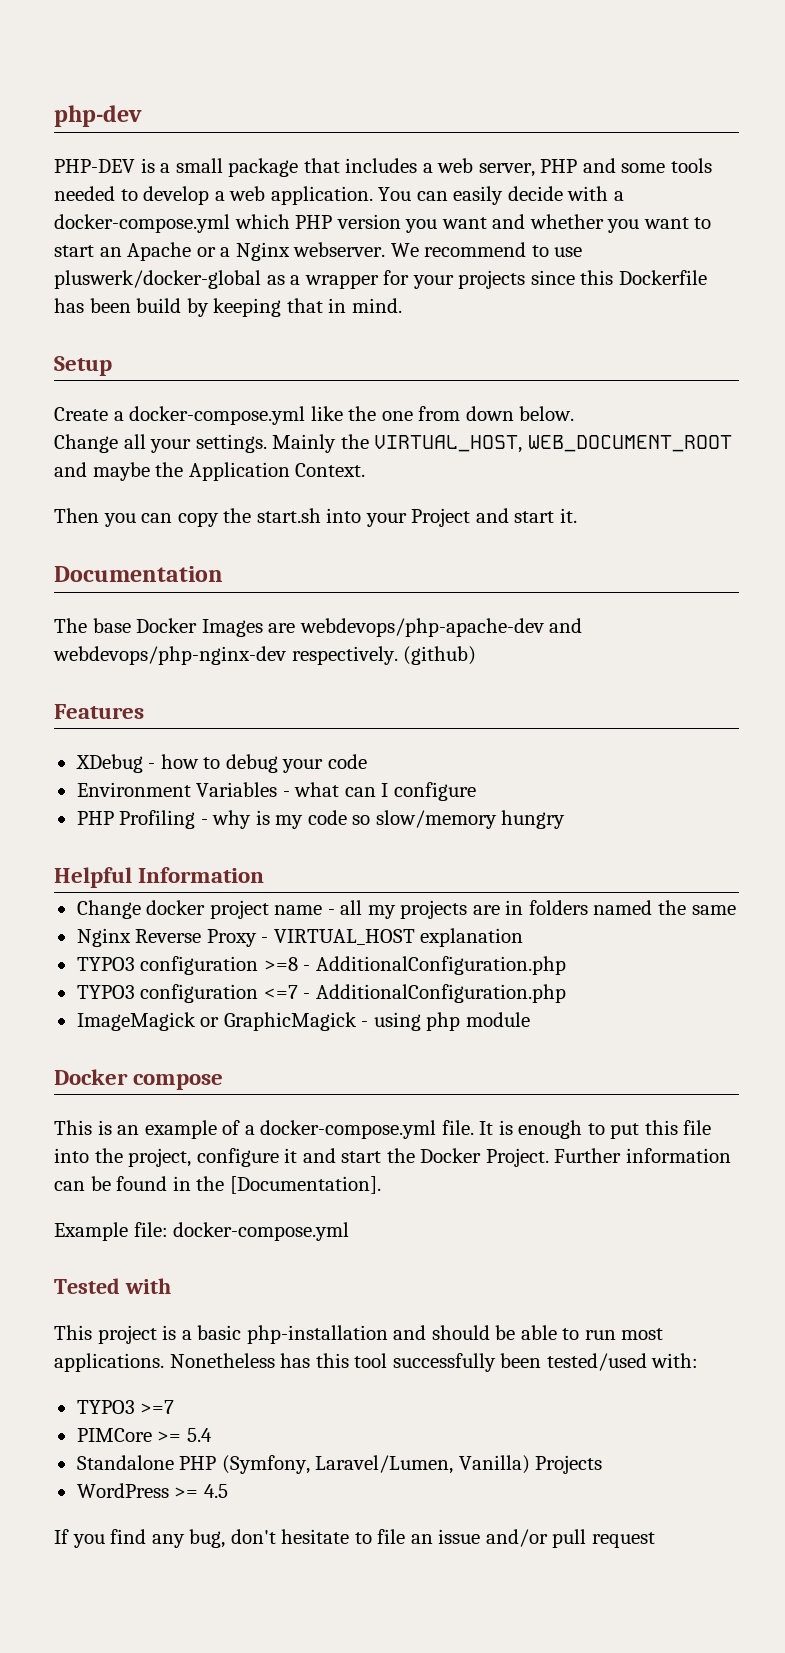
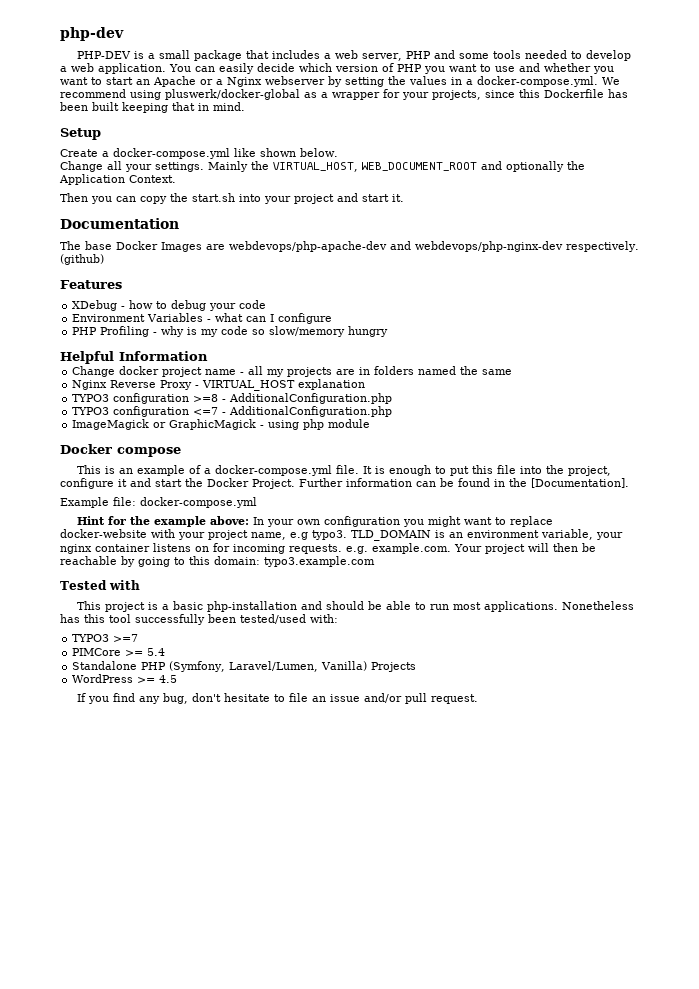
[567,186,624,201] [54,214,487,233] with a docker-compose.yml which PHP version you want -> [299,63,515,74] which version of PHP you want to use
[293,242,583,257] webserver. We recommend to use -> [265,76,620,87] [60,89,161,100] webserver by setting the values in a docker-compose.yml. We recommend using
[458,270,526,289] projects -> [432,90,481,100] projects,
[136,298,209,317] build by -> [92,102,119,111] built
[348,406,514,421] the one from down -> [260,148,296,157] shown
[92,462,150,481] maybe -> [506,161,564,172] optionally
[411,508,471,527] Project -> [294,194,334,204] project
(350, 1231) none -> [76,516,553,527] [60,529,623,541] [60,543,596,554] [60,556,375,567] // Hint for the example above: In your own configuration you might want to replace docker-website with your project name, e.g typo3. TLD_DOMAIN is an environment variable, your nginx container listens on for incoming requests. e.g. example.com. Your project will then be reachable by going to this domain: typo3.example.com
[591,1532,655,1548] request -> [430,694,478,704] request.

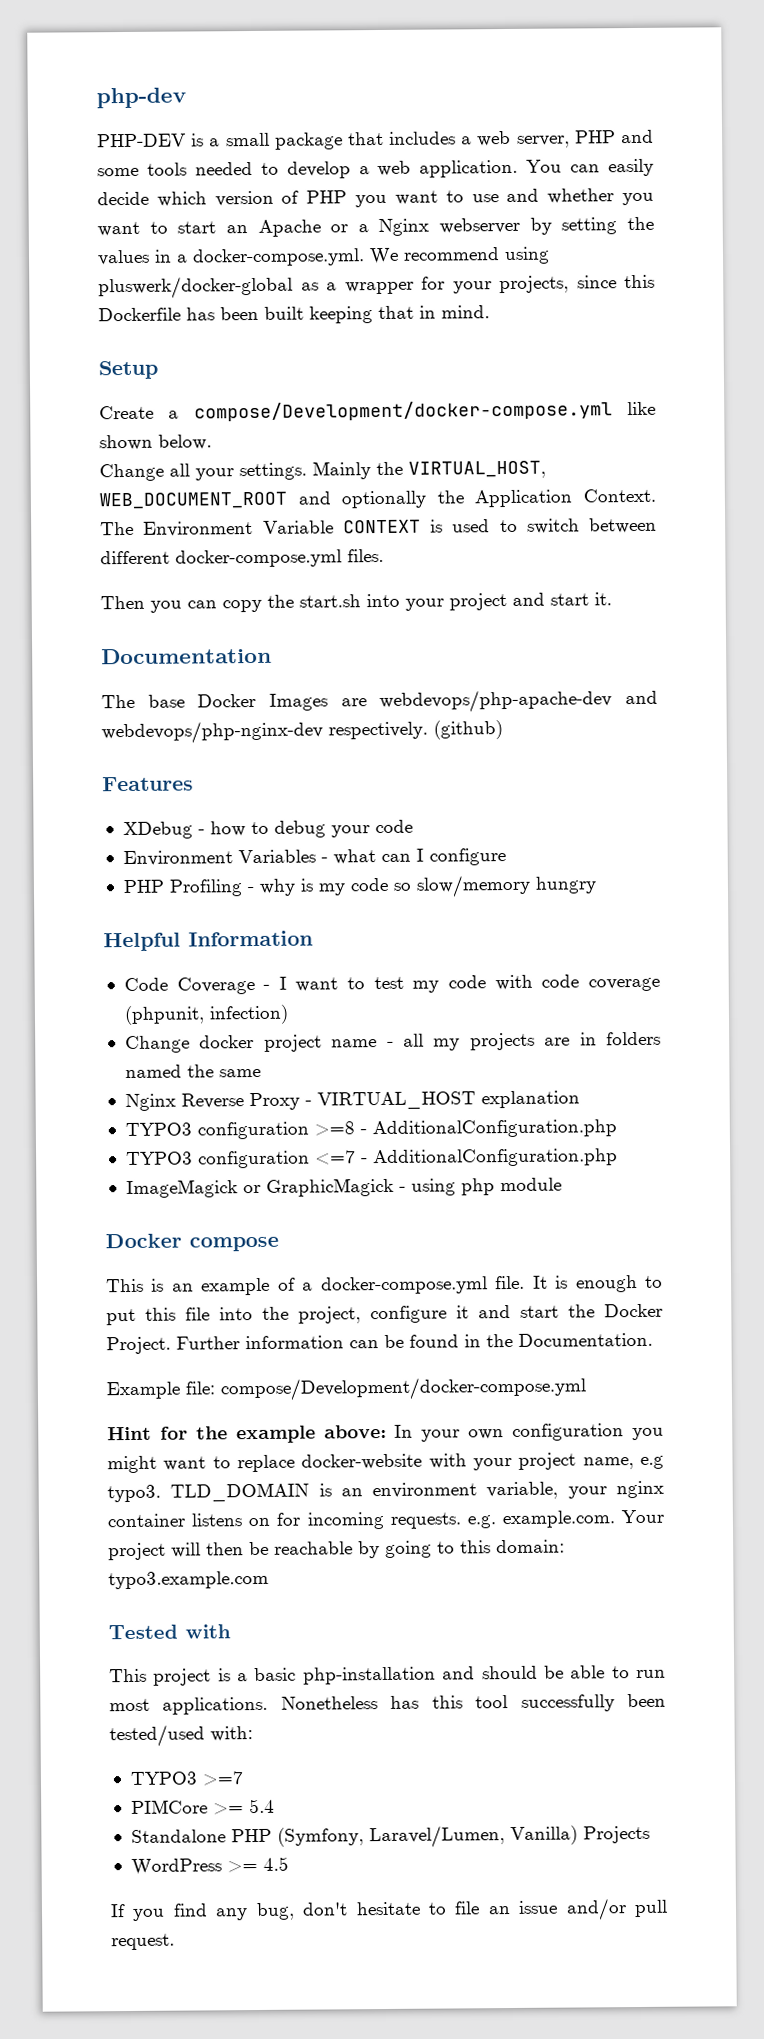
[113,148,230,159] docker-compose.yml -> [193,400,613,422] compose/Development/docker-compose.yml
(176, 179) none -> [100,517,657,537] [100,548,384,568] The Environment Variable CONTEXT is used to switch between different docker-compose.yml files.
(208, 356) none -> [123,974,660,995] [123,1004,289,1026] // Code Coverage - I want to test my code with code coverage (phpunit, infection)
[531,478,629,488] [Documentation]. -> [518,1332,653,1347] Documentation.
[140,497,257,508] docker-compose.yml -> [220,1376,586,1402] compose/Development/docker-compose.yml

